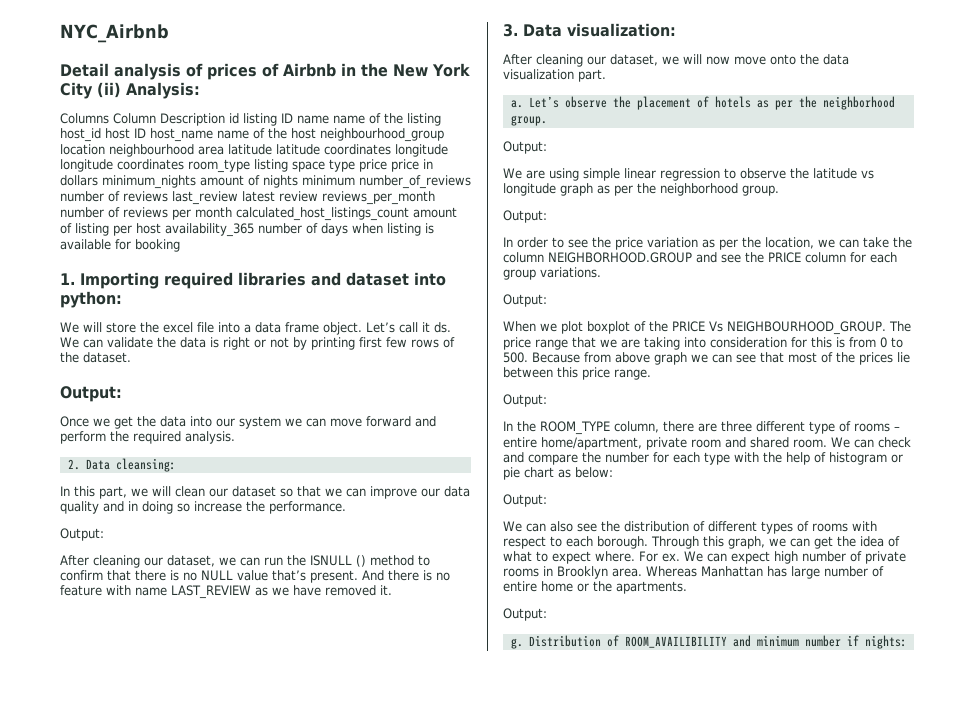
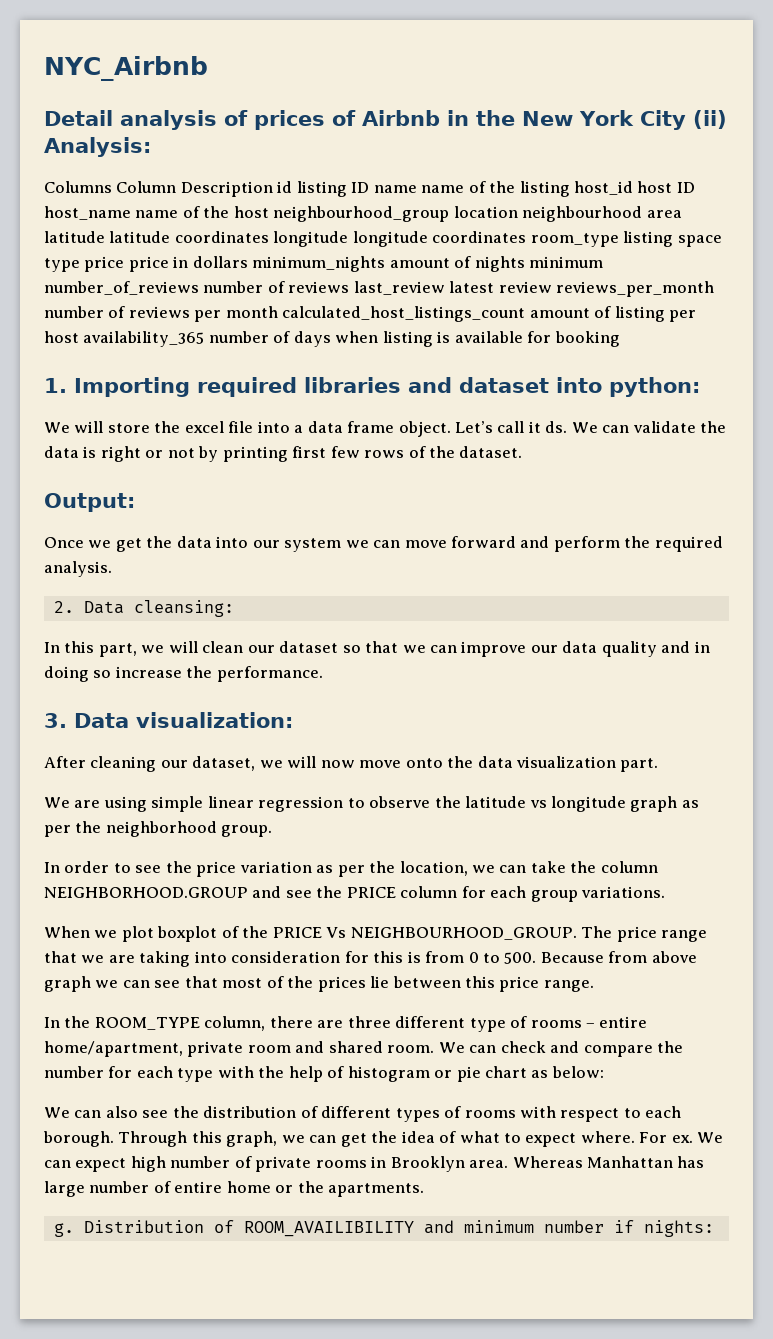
[60,528,104,541] [60,555,430,568] [60,570,450,583] [60,585,392,599] // Output: // After cleaning our dataset, we can run the ISNULL () method to confirm that there is no NULL value that’s present. And there is no feature with name LAST_REVIEW as we have removed it. -> (323, 674) none
[510,96,895,110] [510,115,547,126] [503,141,547,154] // a. Let’s observe the placement of hotels as per the neighborhood group. // Output: -> (659, 765) none
[503,210,547,223] // Output: -> (273, 831) none
[503,294,547,307] // Output: -> (666, 892) none
[503,394,547,407] // Output: -> (594, 986) none
[503,494,547,507] // Output: -> (604, 1072) none
[503,608,547,621] // Output: -> (425, 1190) none

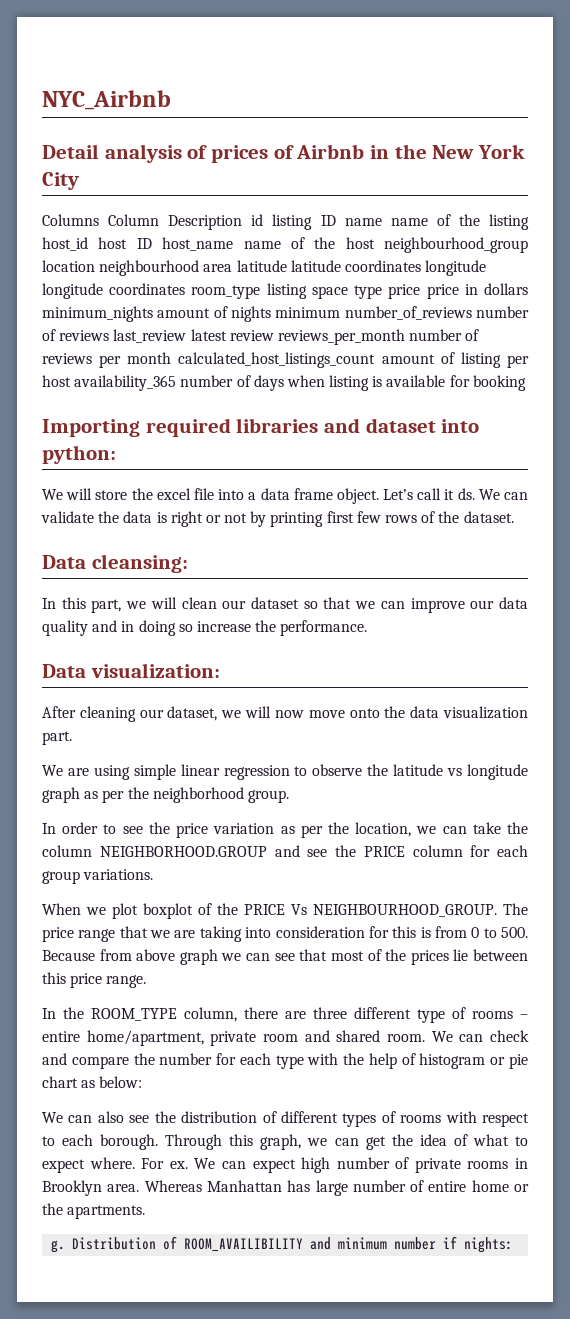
[692,110,727,129] [44,137,151,157] (ii) Analysis: -> (79, 181) none
[44,378,67,393] 1. -> (526, 383) none
[44,493,135,512] [44,536,723,552] [44,561,112,577] [53,601,74,613] Output: // Once we get the data into our system we can move forward and perform the required analysis. // 2. -> (514, 517) none
[44,713,67,728] 3. -> (368, 628) none

